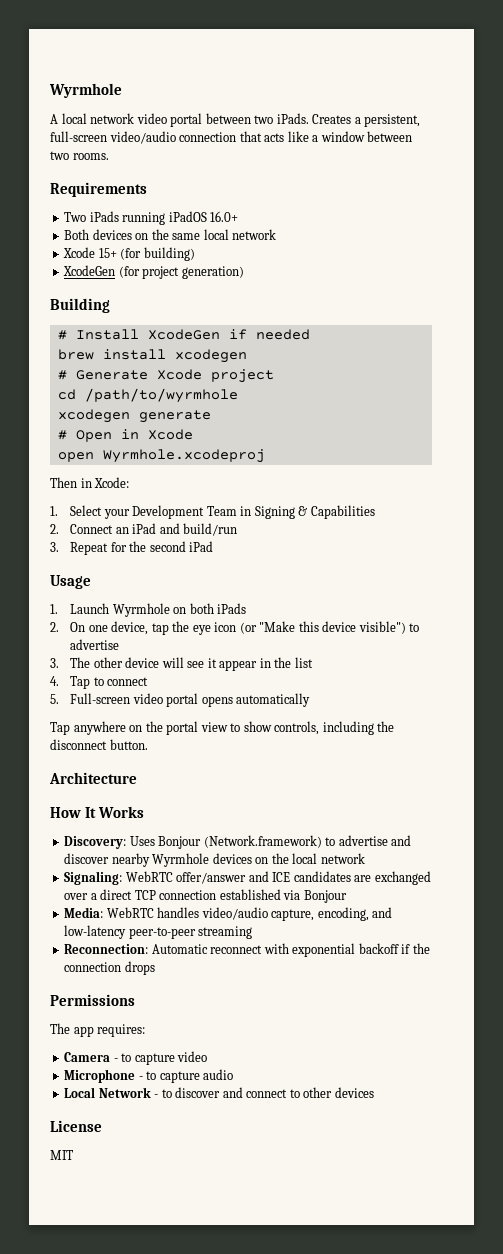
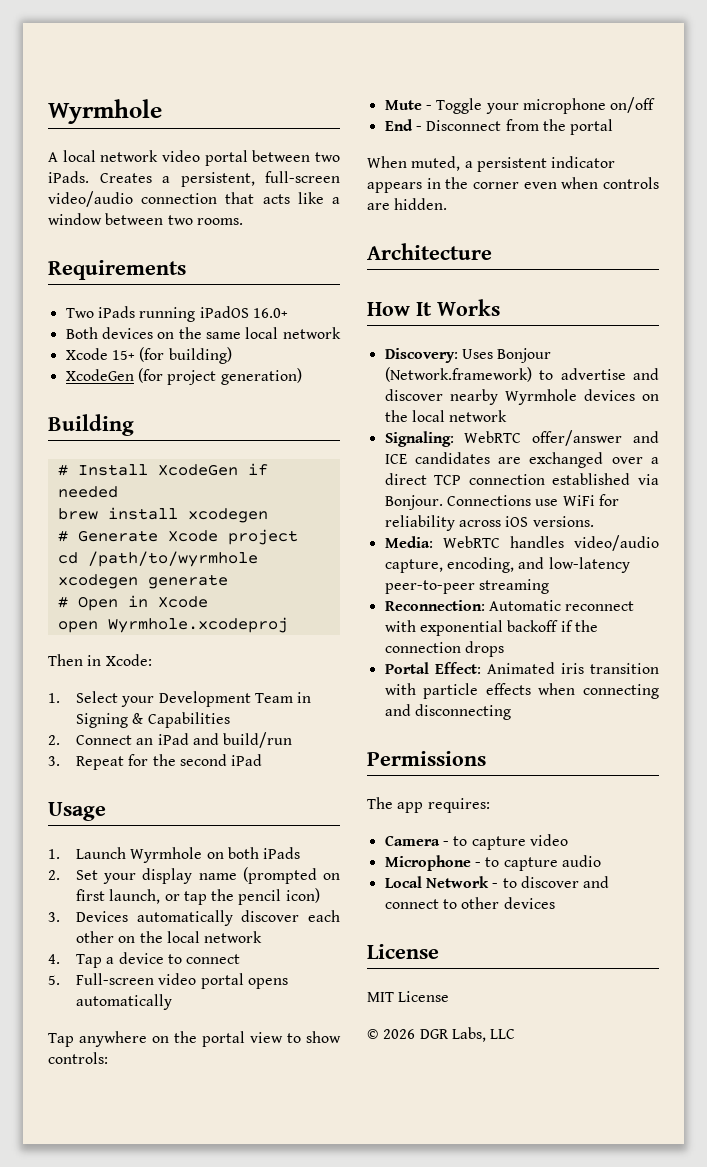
[70,621,420,635] [70,639,120,650] [50,657,313,671] On one device, tap the eye icon (or "Make this device visible") to advertise // 3. The other device will see it appear in the list -> [75,867,340,884] [75,888,320,905] [48,910,340,926] [75,931,263,943] Set your display name (prompted on first launch, or tap the pencil icon) // 3. Devices automatically discover each other on the local network
(91, 682) none -> [106,952,164,964] a device
[274,721,395,735] [50,739,148,750] controls, including the disconnect button. -> [48,1052,108,1064] [384,97,656,114] [384,119,614,135] [367,156,616,172] [367,177,659,193] [367,198,448,210] controls: // Mute - Toggle your microphone on/off // End - Disconnect from the portal // When muted, a persistent indicator appears in the corner even when controls are hidden.
[303,890,347,903] Bonjour -> [384,494,619,510] [384,515,594,531] Bonjour. Connections use WiFi for reliability across iOS versions.
(155, 968) none -> [384,662,659,674] [384,683,659,699] [384,704,511,720] // Portal Effect: Animated iris transition with particle effects when connecting and disconnecting
(73, 1155) none -> [398,991,450,1002] [367,1027,516,1042] License // © 2026 DGR Labs, LLC

